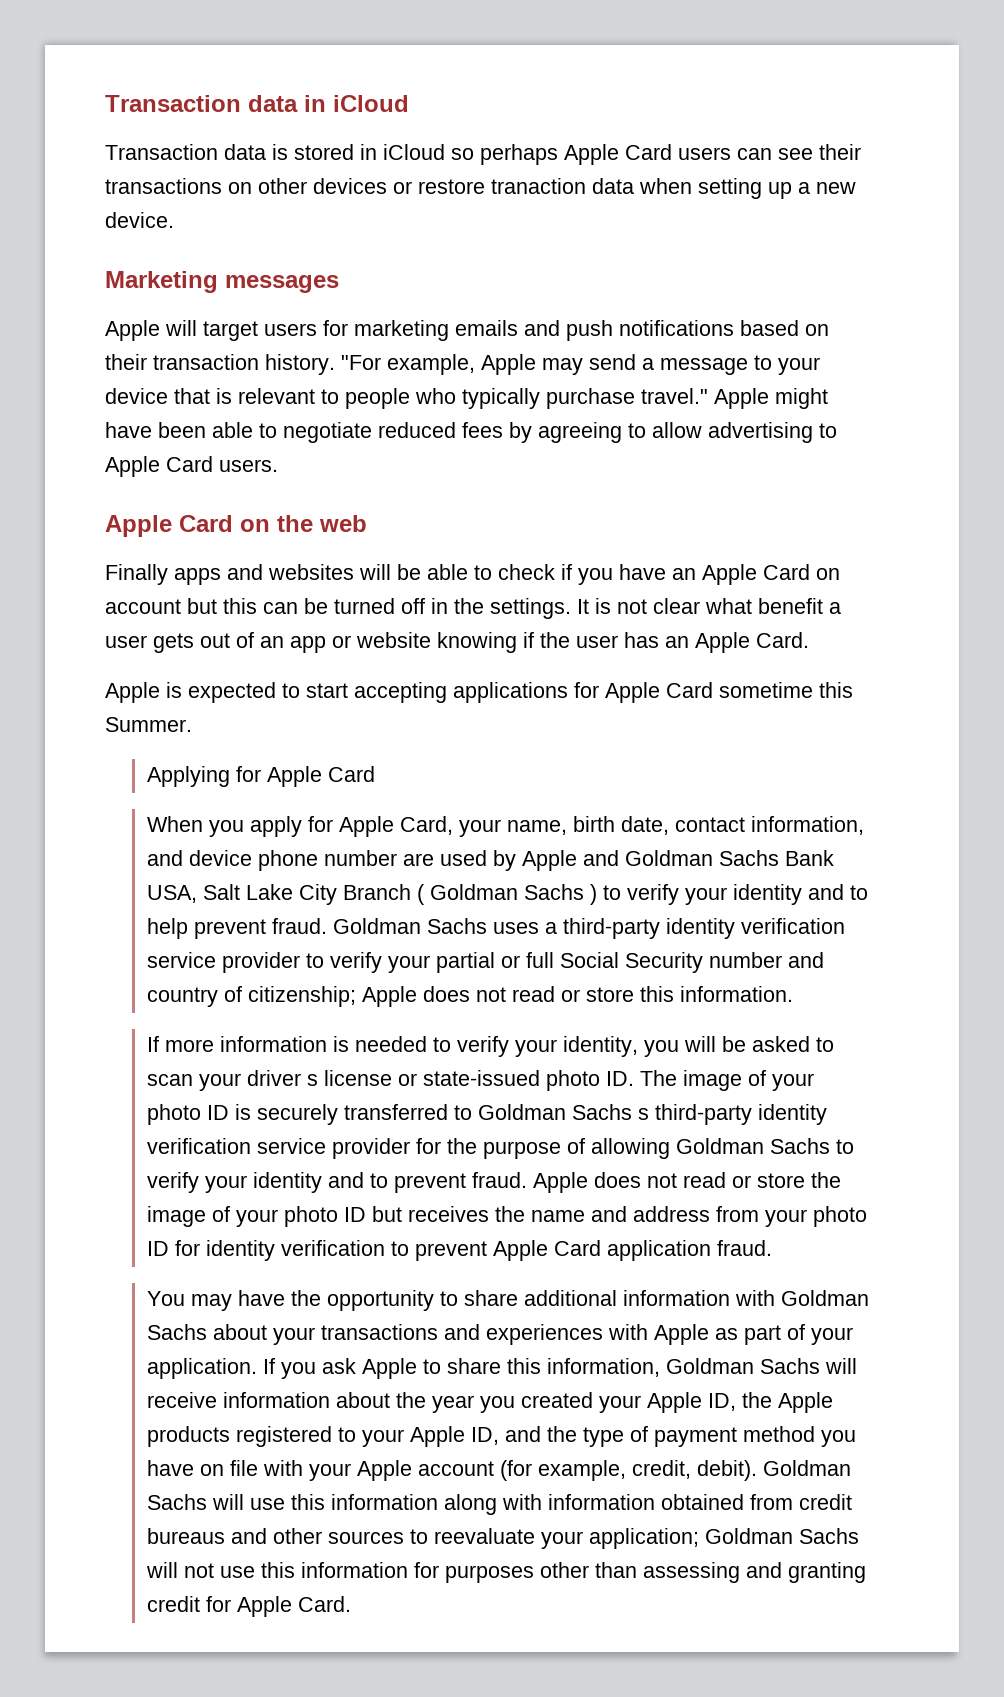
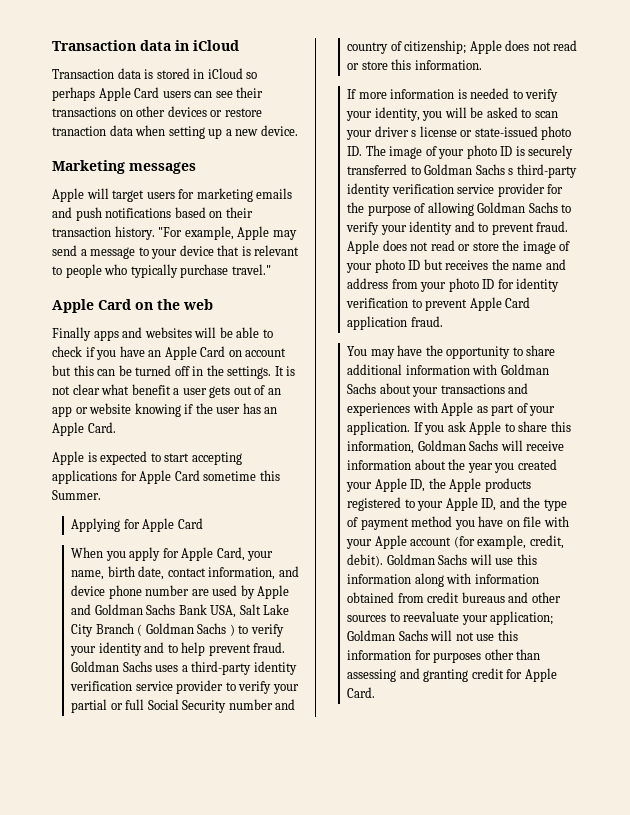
[714,388,828,409] [105,422,837,443] [105,456,278,477] Apple might have been able to negotiate reduced fees by agreeing to allow advertising to Apple Card users. -> (271, 269) none

